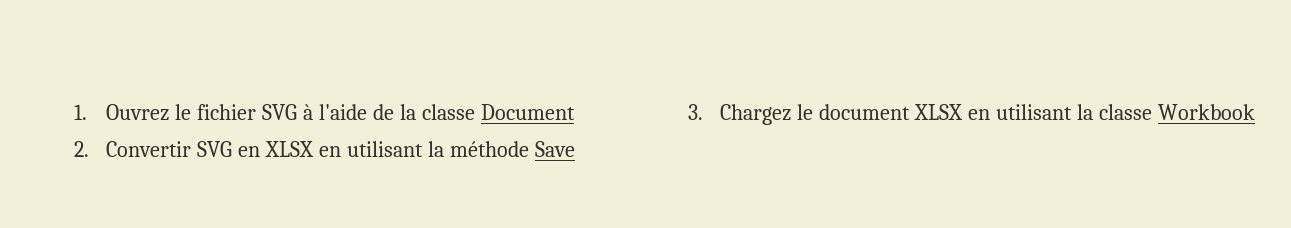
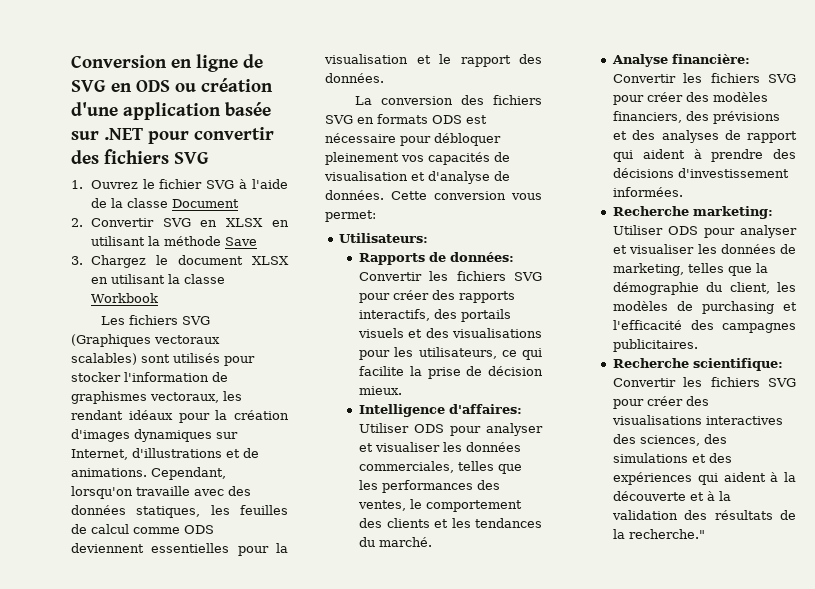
(74, 112) none -> [71,54,263,72] [71,78,273,92] [71,102,271,120] [71,127,274,144] [71,149,209,164] Conversion en ligne de SVG en ODS ou création d'une application basée sur .NET pour convertir des fichiers SVG //
(1255, 112) none -> [100,315,210,325] [71,334,220,347] [71,353,255,366] [71,372,228,382] [71,391,242,404] [71,410,289,423] [71,429,238,442] [71,448,259,460] [71,467,226,480] [71,486,251,499] [71,505,288,518] [71,524,214,534] [71,543,288,556] [324,54,542,67] [325,73,384,83] [354,95,542,105] [325,114,487,124] [325,133,501,146] [325,152,510,165] [324,171,510,184] [325,190,542,200] [325,210,376,222] [339,233,429,243] [359,252,515,265] [359,271,542,281] [359,290,516,303] [359,309,512,322] [358,328,542,338] [359,347,542,360] [359,366,543,379] [359,386,403,395] [359,404,523,417] [359,423,543,436] [359,442,522,452] [359,461,523,474] [359,480,501,493] [358,499,523,512] [359,518,542,528] [359,537,433,547] [612,54,751,67] [613,73,796,83] [613,92,769,105] [613,111,781,124] [613,130,797,143] [613,149,796,162] [613,168,790,178] [613,187,684,197] [613,206,774,219] [613,225,797,238] [613,244,796,254] [613,263,769,276] [613,282,796,295] [613,301,797,314] [613,320,796,333] [613,339,699,352] [613,358,784,371] [613,377,796,387] [613,396,710,409] [612,415,784,425] [613,434,728,446] [613,453,733,463] [613,472,796,485] [613,491,732,501] [612,510,796,520] [613,529,706,539] // Les fichiers SVG (Graphiques vectoraux scalables) sont utilisés pour stocker l'information de graphismes vectoraux, les rendant idéaux pour la création d'images dynamiques sur Internet, d'illustrations et de animations. Cependant, lorsqu'on travaille avec des données statiques, les feuilles de calcul comme ODS deviennent essentielles pour la visualisation et le rapport des données. // La conversion des fichiers SVG en formats ODS est nécessaire pour débloquer pleinement vos capacités de visualisation et d'analyse de données. Cette conversion vous permet: // Utilisateurs: // Rapports de données: Convertir les fichiers SVG pour créer des rapports interactifs, des portails visuels et des visualisations pour les utilisateurs, ce qui facilite la prise de décision mieux. // Intelligence d'affaires: Utiliser ODS pour analyser et visualiser les données commerciales, telles que les performances des ventes, le comportement des clients et les tendances du marché. // Analyse financière: Convertir les fichiers SVG pour créer des modèles financiers, des prévisions et des analyses de rapport qui aident à prendre des décisions d'investissement informées. // Recherche marketing: Utiliser ODS pour analyser et visualiser les données de marketing, telles que la démographie du client, les modèles de purchasing et l'efficacité des campagnes publicitaires. // Recherche scientifique: Convertir les fichiers SVG pour créer des visualisations interactives des sciences, des simulations et des expériences qui aident à la découverte et à la validation des résultats de la recherche."

